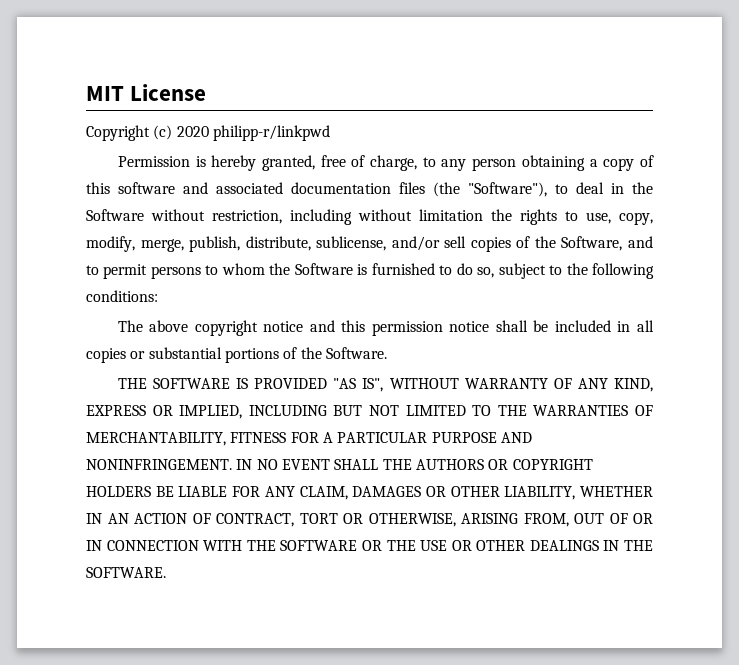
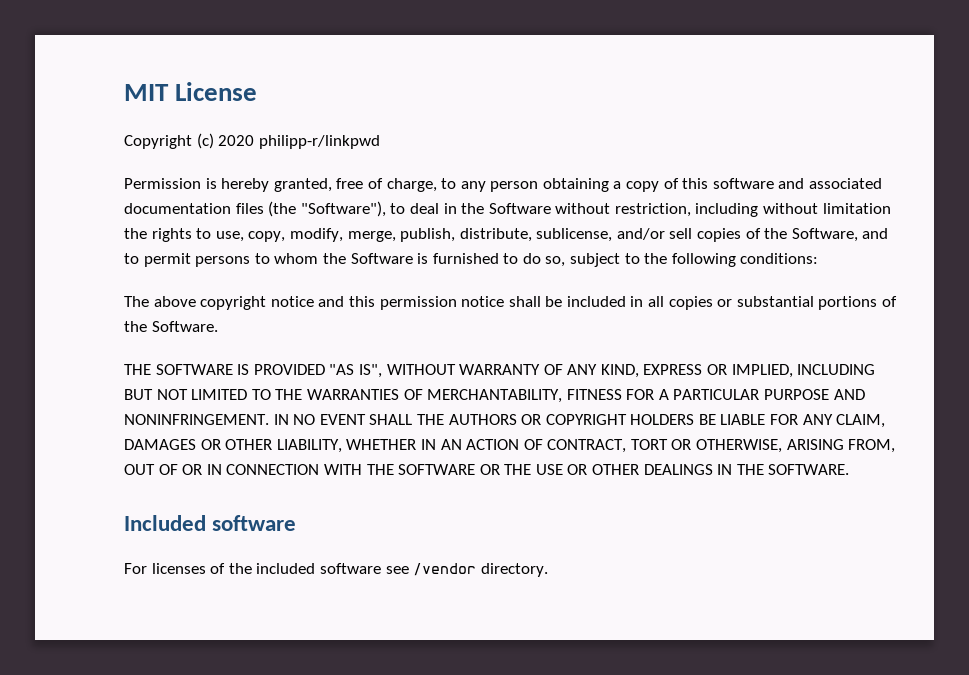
(166, 572) none -> [124,515,297,531] [124,563,548,577] // Included software // For licenses of the included software see /vendor directory.

